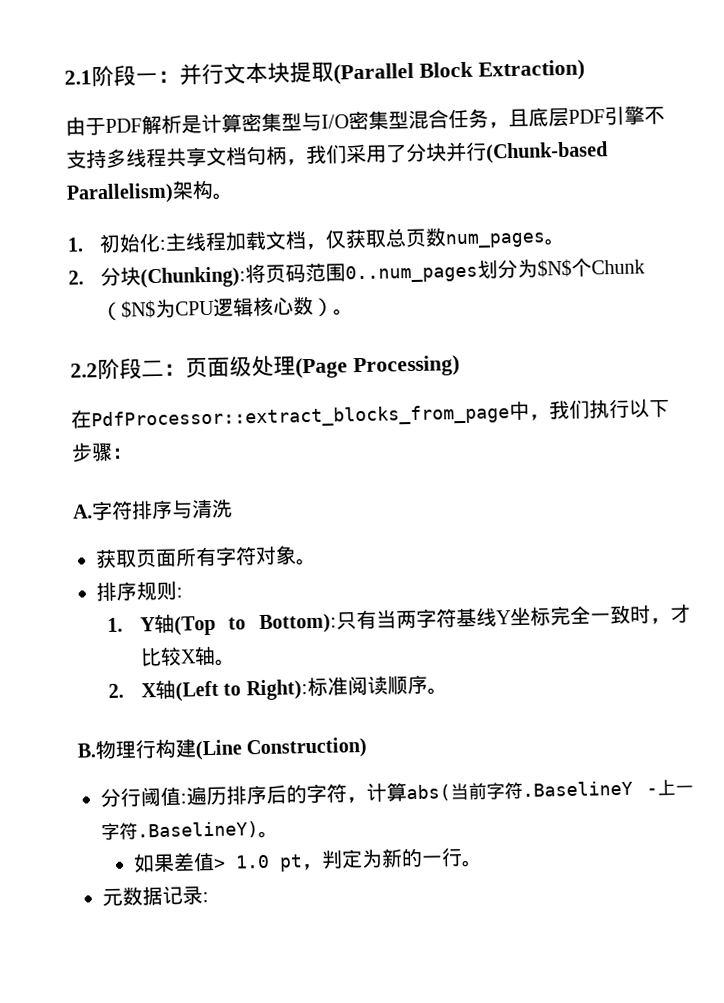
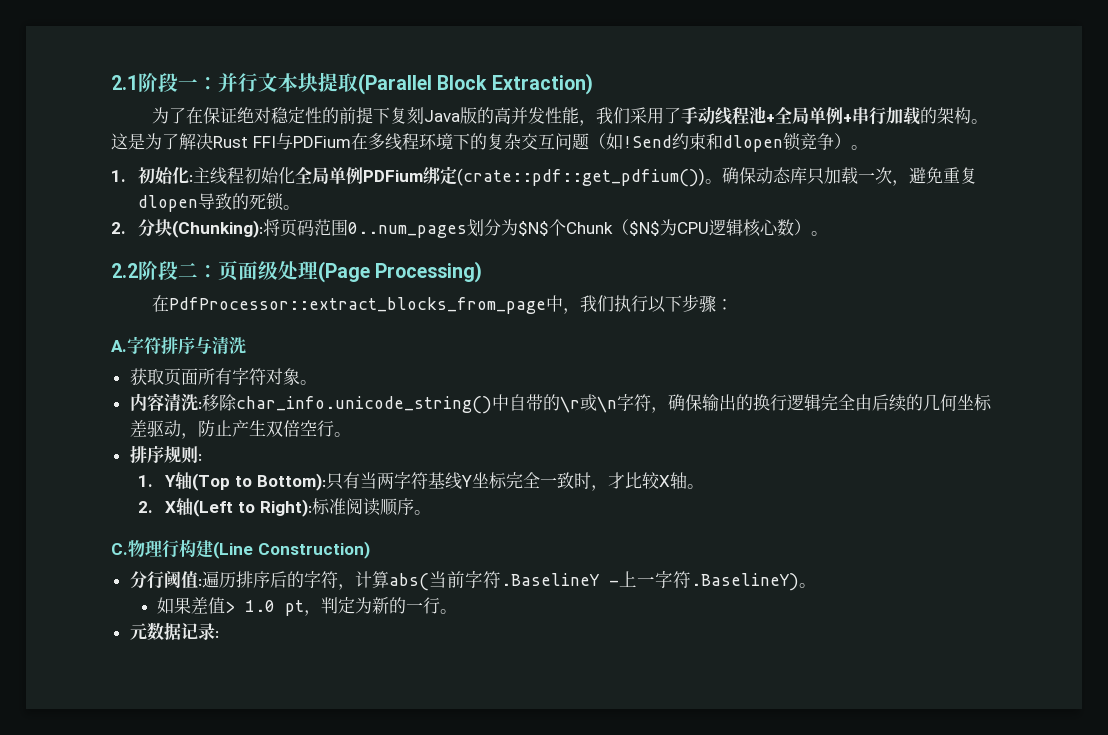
[65,105,665,136] [66,141,608,169] [66,179,214,205] 由于PDF解析是计算密集型与I/O密集型混合任务，且底层PDF引擎不支持多线程共享文档句柄，我们采用了分块并行(Chunk-based Parallelism)架构 -> [152,106,989,126] [111,132,851,152] 为了在保证绝对稳定性的前提下复刻Java版的高并发性能，我们采用了手动线程池+全局单例+串行加载的架构。这是为了解决Rust FFI与PDFium在多线程环境下的复杂交互问题（如!Send约束和dlopen锁竞争）
[225,227,547,252] 加载文档，仅获取总页数num_pages -> [244,166,978,187] [138,192,285,212] 初始化全局单例PDFium绑定(crate::pdf::get_pdfium())。确保动态库只加载一次，避免重复dlopen导致的死锁
(317, 561) none -> [129,393,992,414] [129,420,351,439] // 内容清洗:移除char_info.unicode_string()中自带的\r或\n字符，确保输出的换行逻辑完全由后续的几何坐标差驱动，防止产生双倍空行。
[77,743,96,758] B. -> [111,543,128,555] C.

